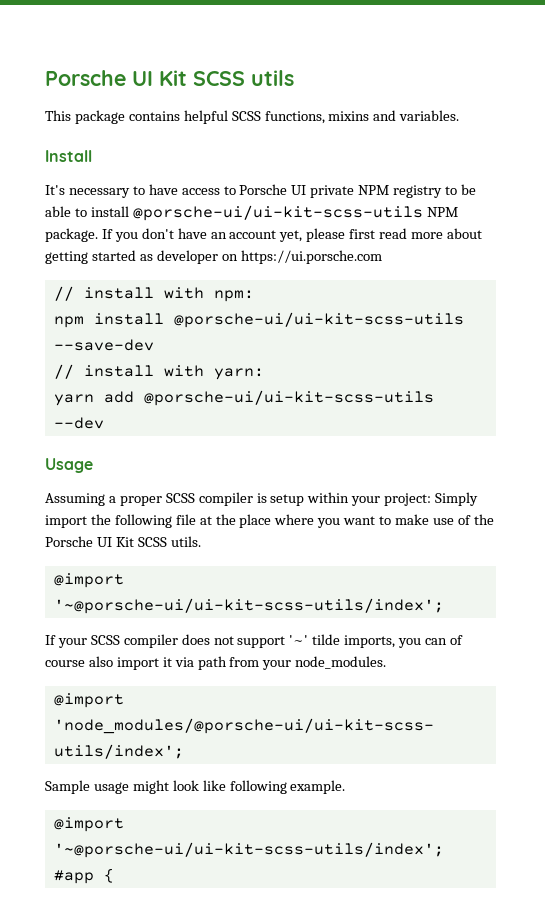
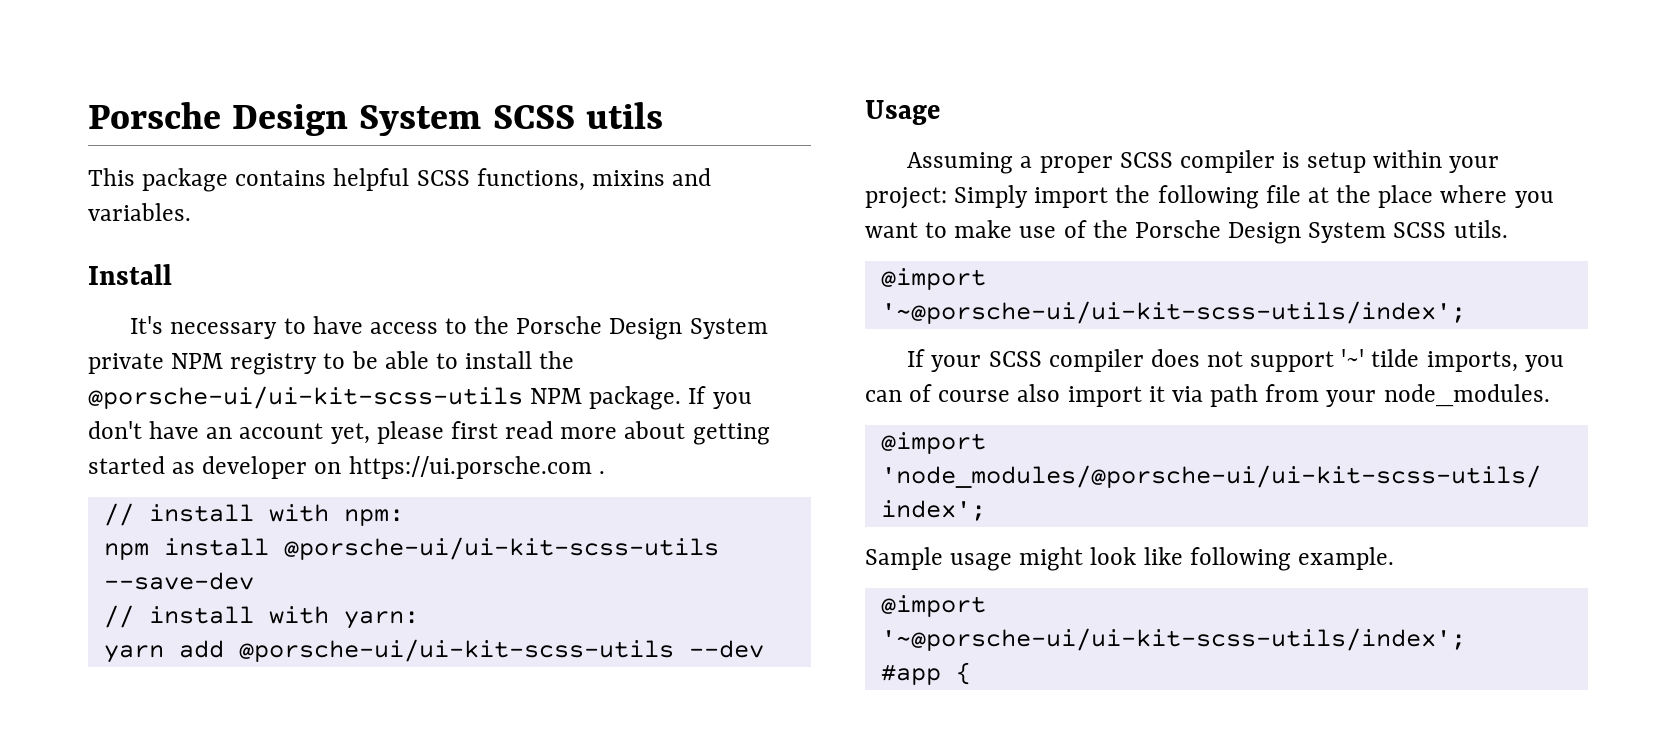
[45,70,187,86] Porsche UI Kit -> [88,102,482,136] Porsche Design System
[239,184,307,195] Porsche UI -> [474,316,768,340] the Porsche Design System
(129, 211) none -> [539,351,575,369] the
(382, 257) none -> [598,471,605,474] .
[96,537,134,547] UI Kit -> [1228,222,1387,244] Design System

